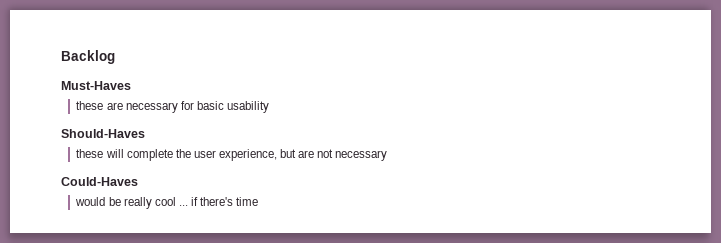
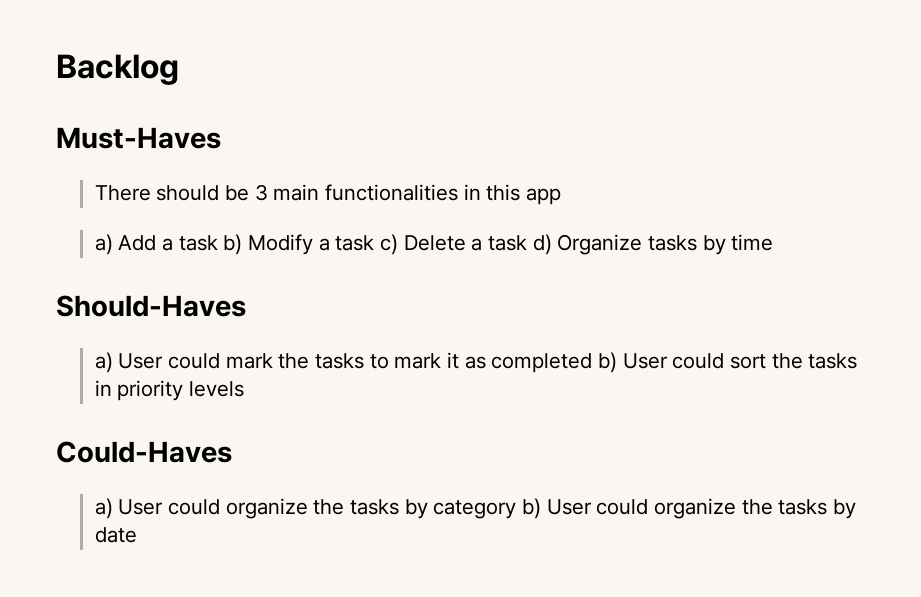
[76,101,269,113] [61,129,145,138] [76,149,388,161] [61,177,138,186] [75,197,259,209] these are necessary for basic usability // Should-Haves // these will complete the user experience, but are not necessary // Could-Haves // would be really cool ... if there's time -> [94,184,562,205] [94,234,774,255] [56,295,246,317] [94,352,858,373] [94,380,245,401] [56,441,232,463] [94,498,857,519] [94,527,137,543] There should be 3 main functionalities in this app // a) Add a task b) Modify a task c) Delete a task d) Organize tasks by time // Should-Haves // a) User could mark the tasks to mark it as completed b) User could sort the tasks in priority levels // Could-Haves // a) User could organize the tasks by category b) User could organize the tasks by date

